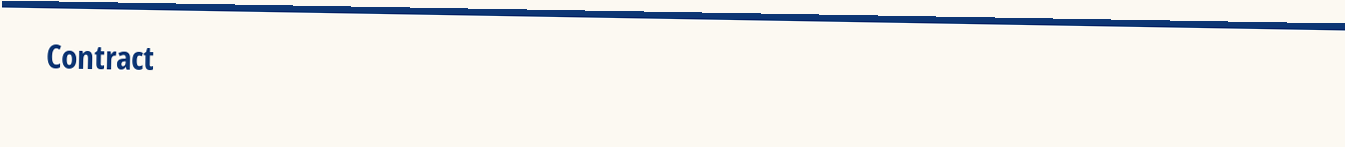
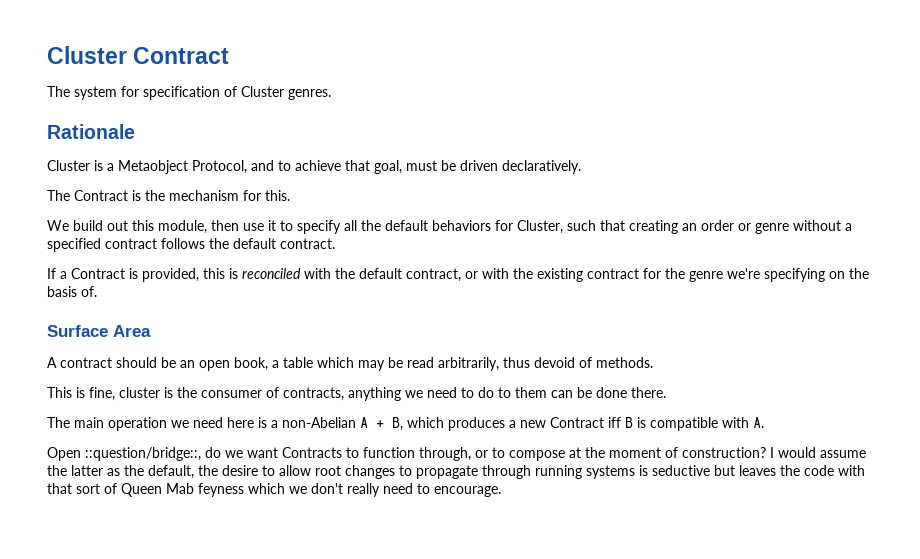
[45,44,155,71] Contract -> [47,46,230,64] [47,86,331,100] [47,124,135,139] [47,160,581,174] [47,190,290,201] [47,220,852,234] [47,238,335,252] [47,268,869,282] [47,286,97,297] [47,325,151,337] [47,357,653,371] [47,387,666,401] [47,417,764,431] [47,447,866,461] [47,465,865,479] [47,483,501,497] Cluster Contract // The system for specification of Cluster genres. // Rationale // Cluster is a Metaobject Protocol, and to achieve that goal, must be driven declaratively. // The Contract is the mechanism for this. // We build out this module, then use it to specify all the default behaviors for Cluster, such that creating an order or genre without a specified contract follows the default contract. // If a Contract is provided, this is reconciled with the default contract, or with the existing contract for the genre we're specifying on the basis of. // Surface Area // A contract should be an open book, a table which may be read arbitrarily, thus devoid of methods. // This is fine, cluster is the consumer of contracts, anything we need to do to them can be done there. // The main operation we need here is a non-Abelian A + B, which produces a new Contract iff B is compatible with A. // Open ::question/bridge::, do we want Contracts to function through, or to compose at the moment of construction? I would assume the latter as the default, the desire to allow root changes to propagate through running systems is seductive but leaves the code with that sort of Queen Mab feyness which we don't really need to encourage.

